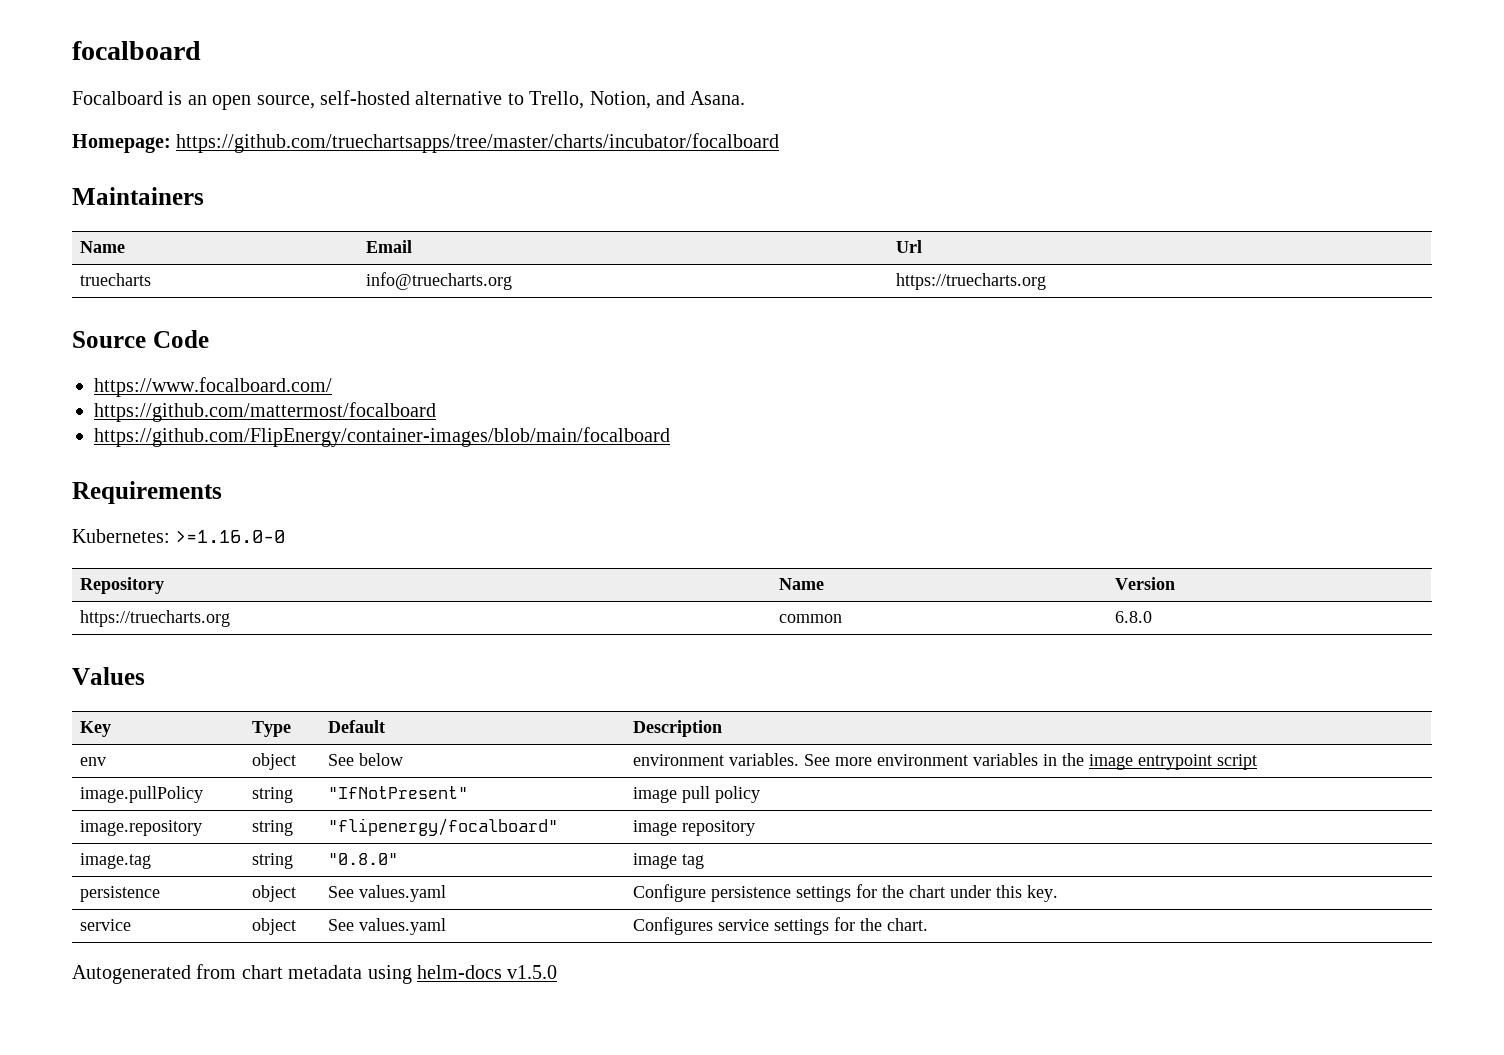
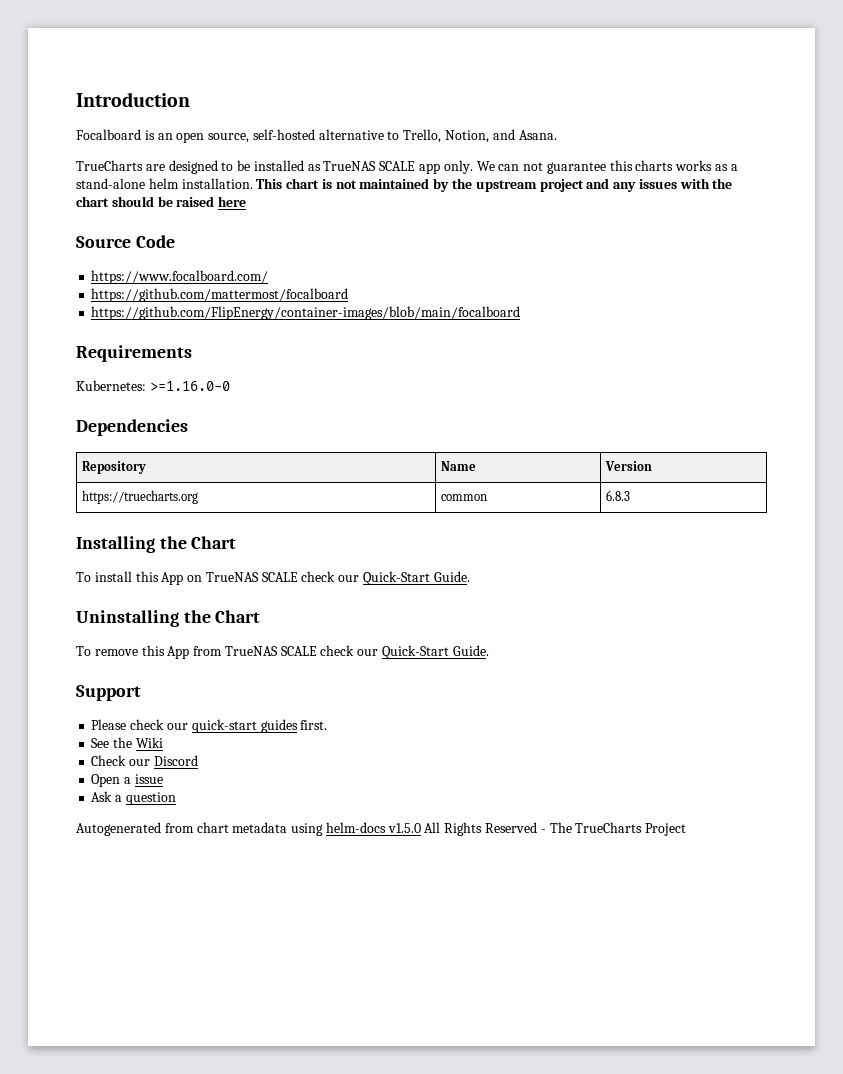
[72,41,201,60] focalboard -> [76,92,190,107] Introduction
[72,133,780,153] [72,187,204,205] [80,241,126,253] [366,240,413,253] [896,240,923,253] [80,273,152,286] [366,272,513,290] [896,273,1047,290] Homepage: https://github.com/truechartsapps/tree/master/charts/incubator/focalboard // Maintainers // Name | Email | Url // truecharts | info@truecharts.org | https://truecharts.org -> [76,160,738,174] [76,178,733,192] [76,196,247,207] TrueCharts are designed to be installed as TrueNAS SCALE app only. We can not guarantee this charts works as a stand-alone helm installation. This chart is not maintained by the upstream project and any issues with the chart should be raised here
(286, 536) none -> [76,419,188,436] // Dependencies
[1115,611,1153,623] [72,667,145,685] [80,721,112,737] [252,721,292,737] [328,720,386,733] [633,720,723,737] [80,757,107,766] [252,753,297,770] [328,753,404,766] [633,753,1258,770] [80,786,204,803] [252,787,294,803] [328,786,469,799] [633,786,761,803] [80,820,203,836] [252,820,294,836] [328,818,559,836] [633,820,756,836] [80,853,152,869] [252,853,294,869] [328,853,399,865] [633,853,705,869] [80,886,161,902] [252,885,297,902] [328,885,447,902] [633,884,1059,902] [80,919,132,931] [252,918,297,935] [328,918,447,935] [633,917,929,935] 6.8.0 // Values // Key | Type | Default | Description // env | object | See below | environment variables. See more environment variables in the image entrypoint script // image.pullPolicy | string | "IfNotPresent" | image pull policy // image.repository | string | "flipenergy/focalboard" | image repository // image.tag | string | "0.8.0" | image tag // persistence | object | See values.yaml | Configure persistence settings for the chart under this key. // service | object | See values.yaml | Configures service settings for the chart. -> [606,490,631,501] [76,536,237,553] [76,571,470,585] [76,610,261,627] [76,645,489,659] [76,685,141,701] [91,719,328,733] [91,737,163,748] [91,755,198,766] [91,774,163,787] [91,791,176,805] 6.8.3 // Installing the Chart // To install this App on TrueNAS SCALE check our Quick-Start Guide. // Uninstalling the Chart // To remove this App from TrueNAS SCALE check our Quick-Start Guide. // Support // Please check our quick-start guides first. // See the Wiki // Check our Discord // Open a issue // Ask a question
(558, 972) none -> [424,822,687,836] All Rights Reserved - The TrueCharts Project

